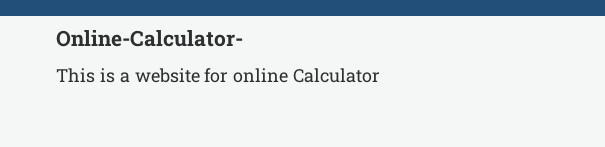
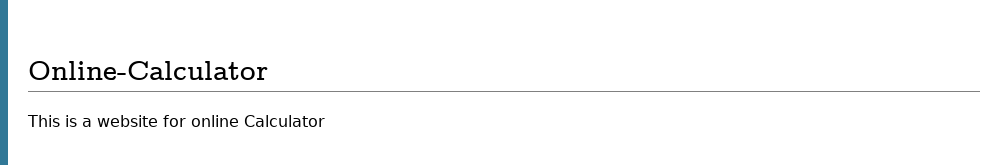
[56,30,243,47] Online-Calculator- -> [28,61,268,80] Online-Calculator

